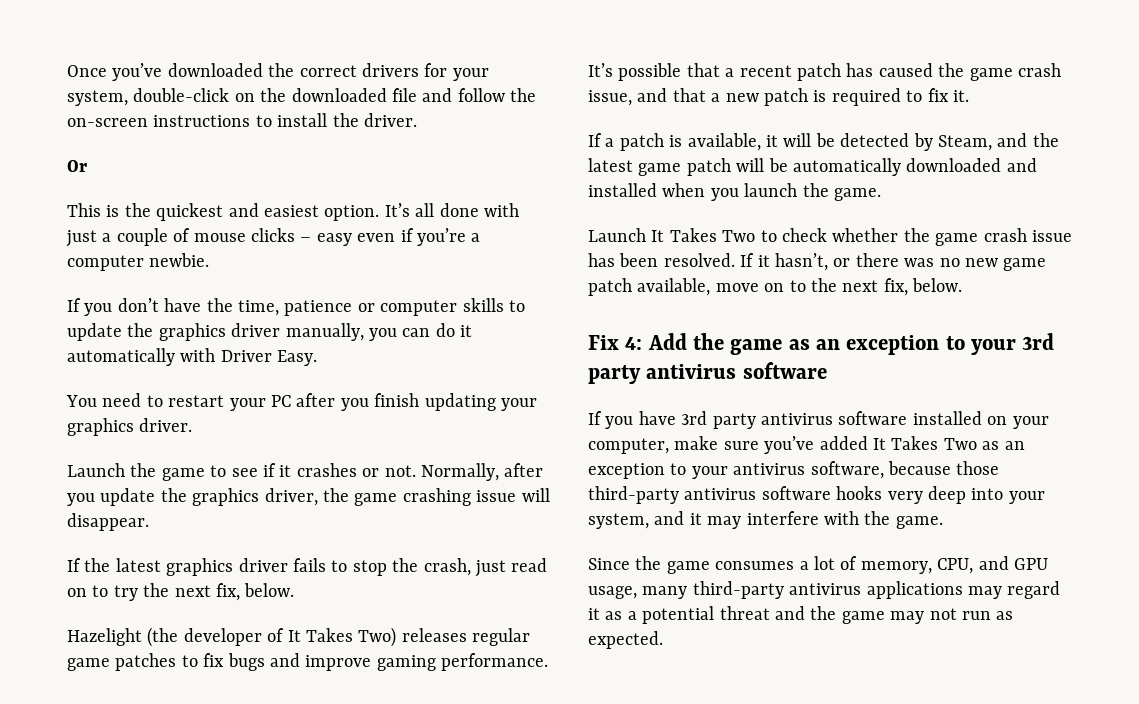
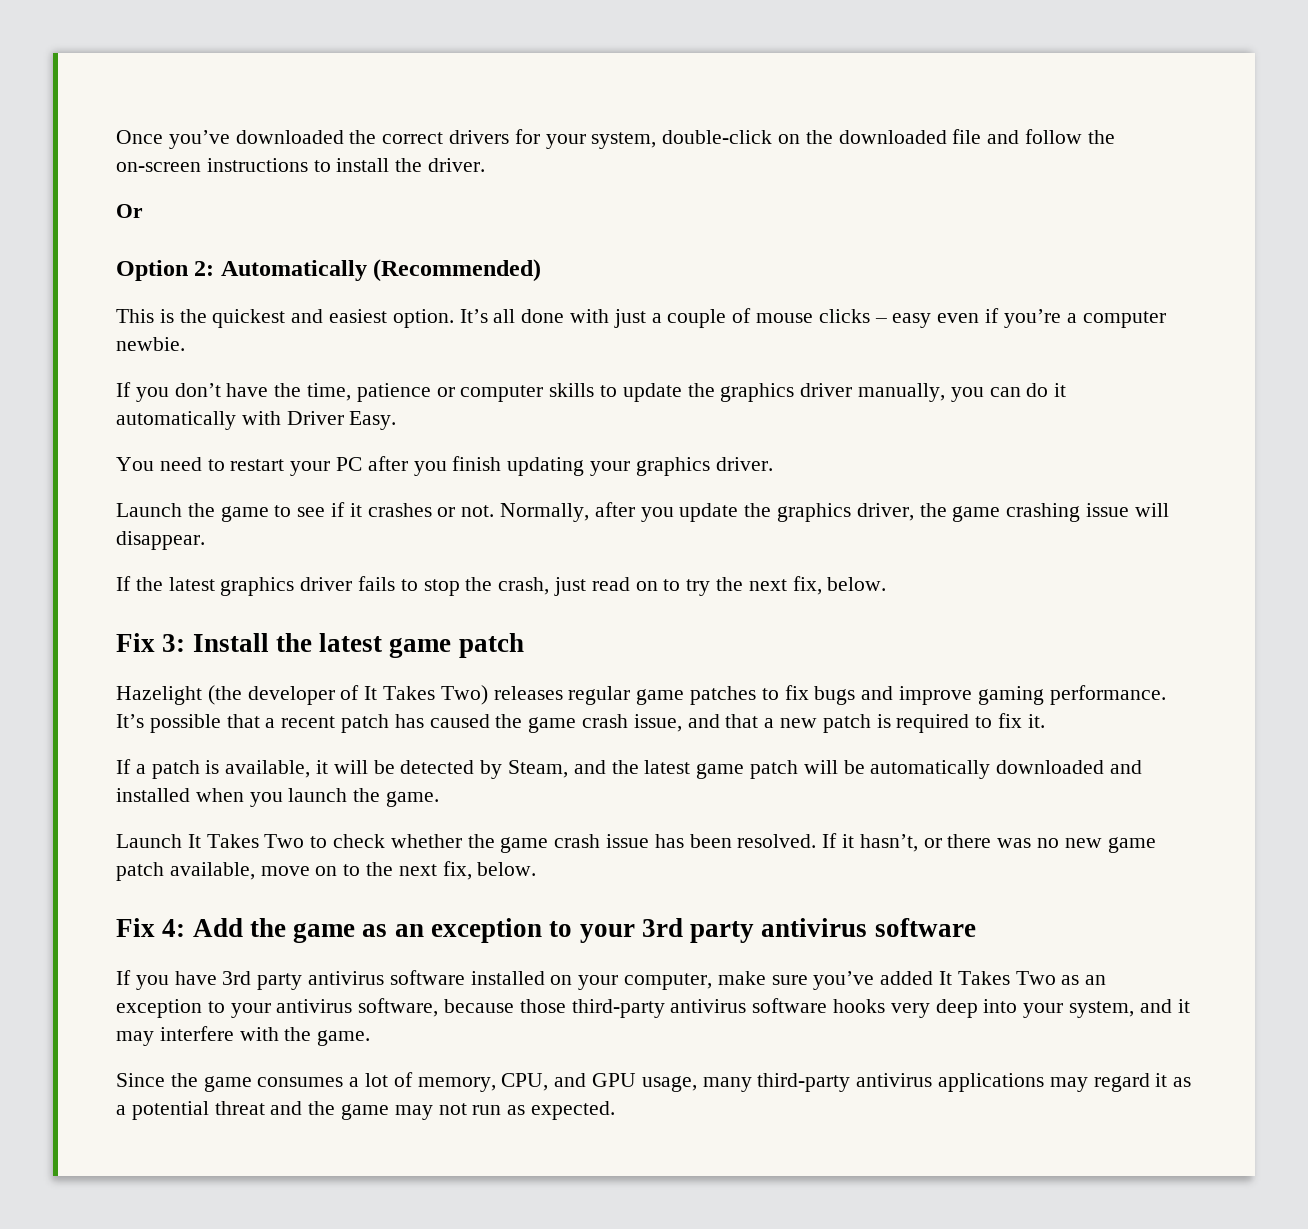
(87, 166) none -> [116,259,542,282] // Option 2: Automatically (Recommended)
(295, 590) none -> [116,633,524,658] // Fix 3: Install the latest game patch

